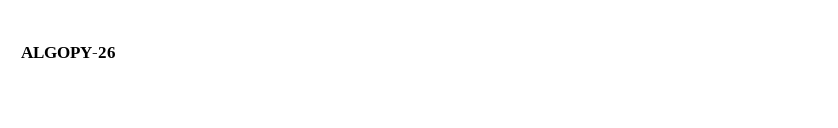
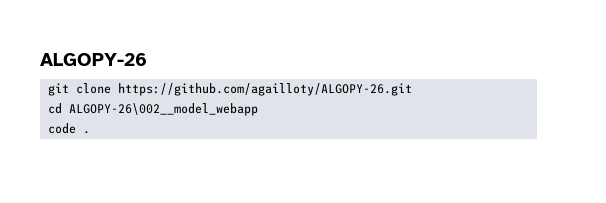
(116, 52) none -> [47,83,412,96] [47,103,258,116] [47,123,90,134] // git clone https://github.com/agailloty/ALGOPY-26.git // cd ALGOPY-26\002__model_webapp // code .

